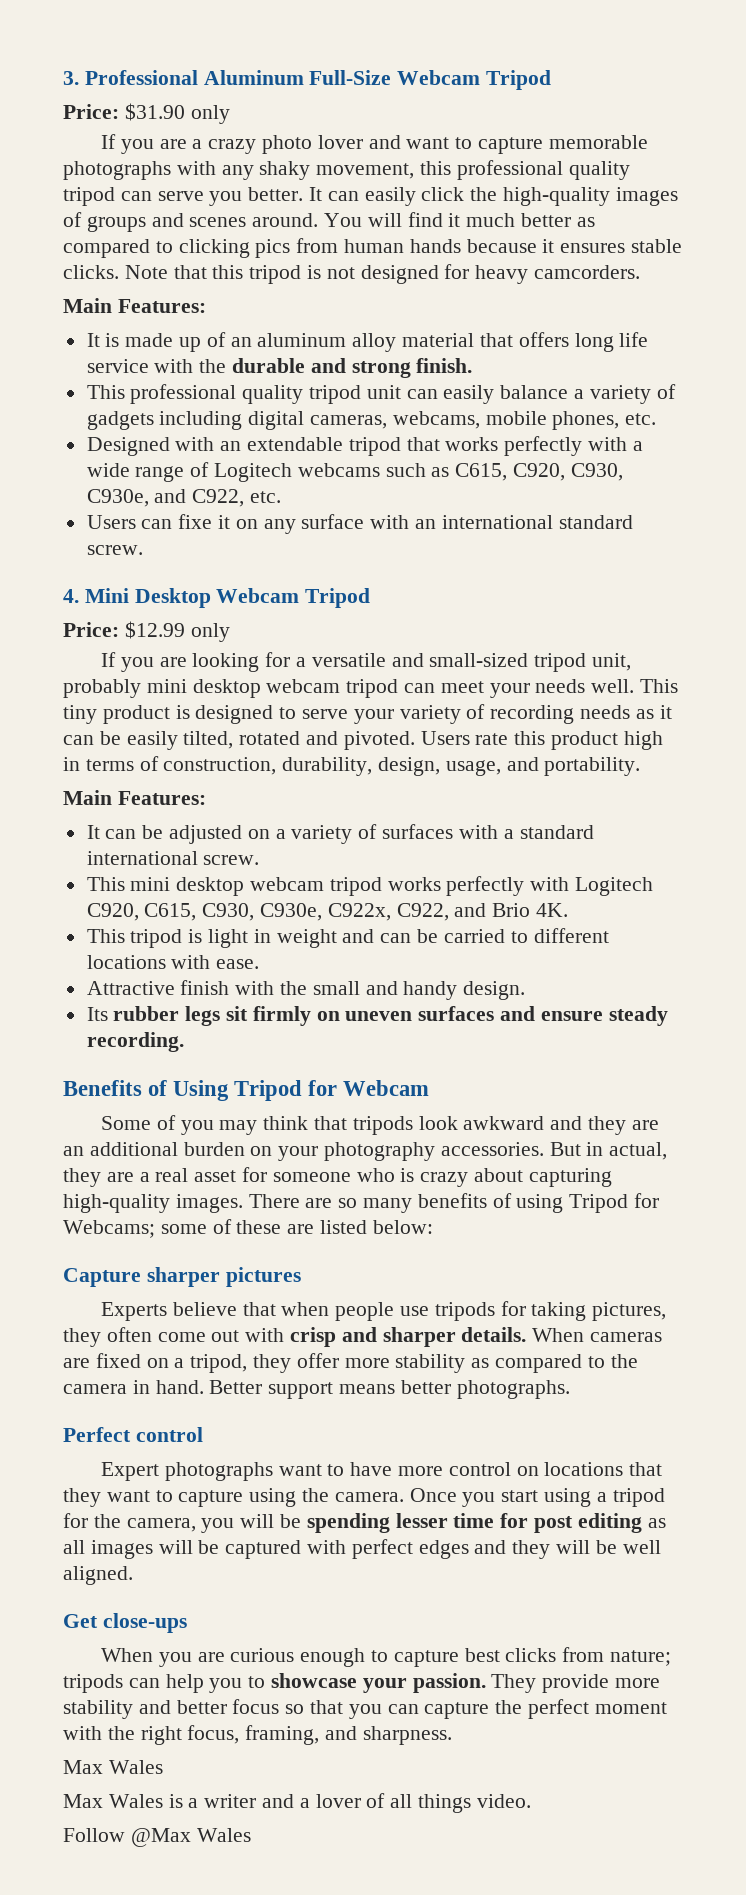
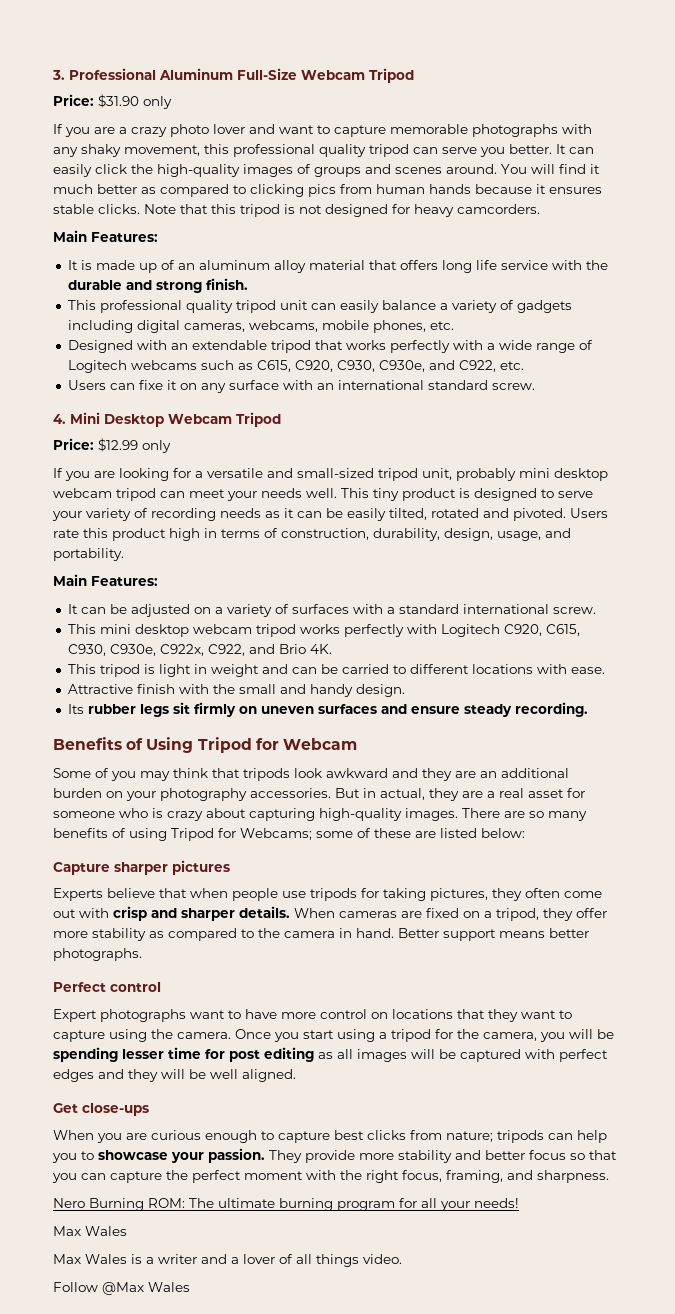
(452, 1735) none -> [53,1198,519,1211] // Nero Burning ROM: The ultimate burning program for all your needs!

